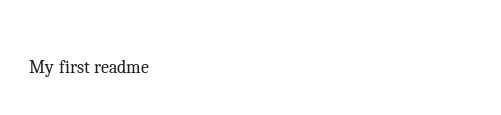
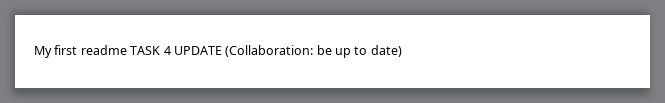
(150, 66) none -> [130,45,402,58] TASK 4 UPDATE (Collaboration: be up to date)

